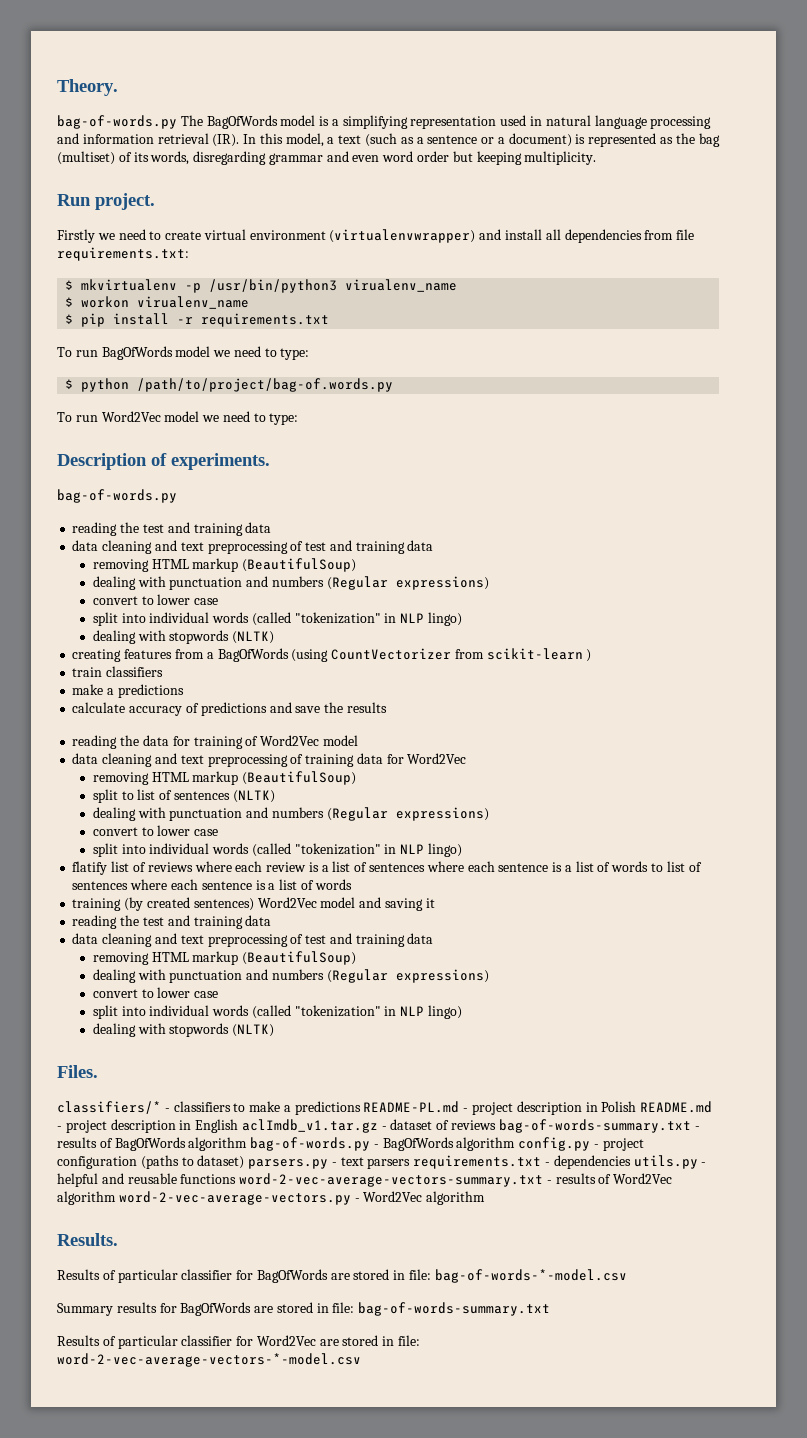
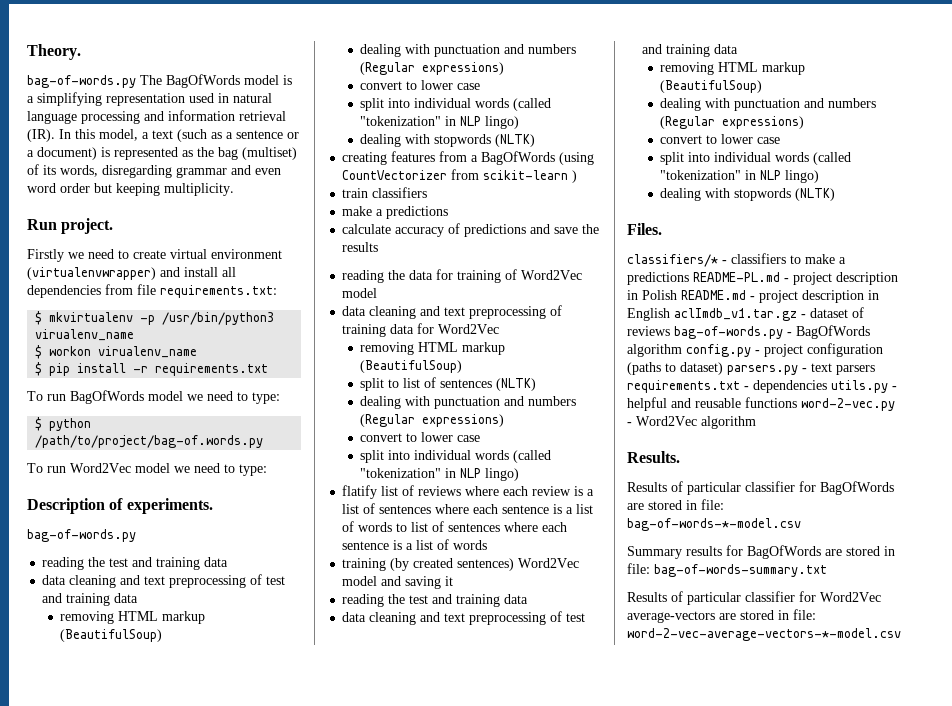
[498,1119,700,1133] [57,1137,248,1151] bag-of-words-summary.txt - results of BagOfWords algorithm -> (670, 331) none
[239,1173,673,1187] [57,1191,351,1205] word-2-vec-average-vectors-summary.txt - results of Word2Vec algorithm word-2-vec-average-vectors.py -> [801,398,895,411] word-2-vec.py
(316, 1340) none -> [627,611,715,623] average-vectors

